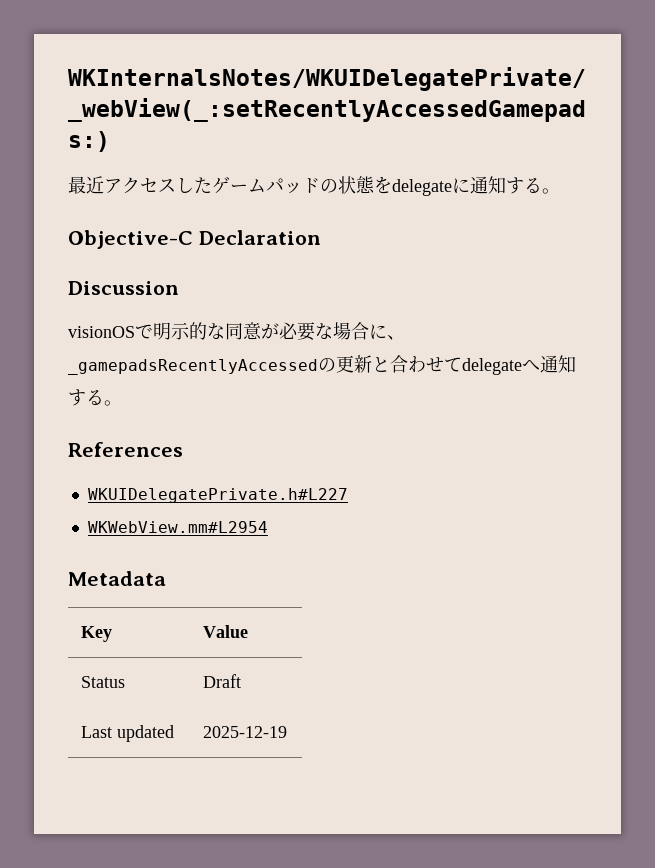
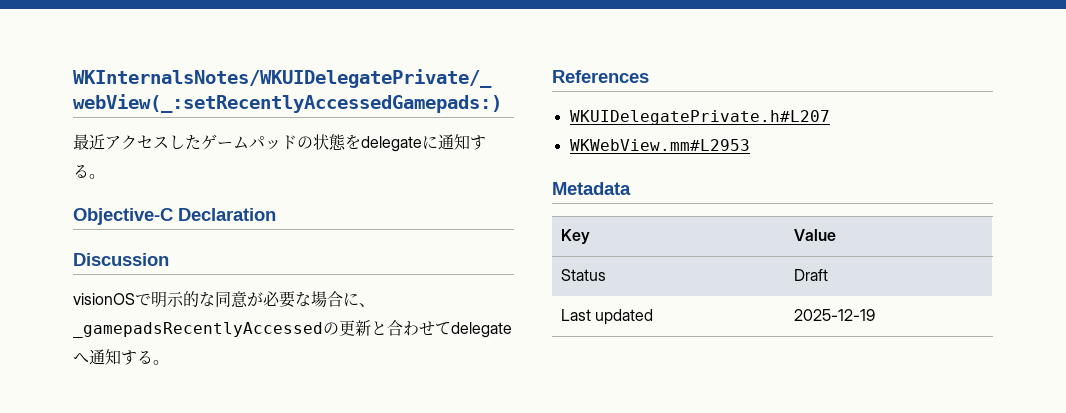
[87,488,348,503] [87,521,268,533] WKUIDelegatePrivate.h#L227 // WKWebView.mm#L2954 -> [569,110,830,125] [569,139,750,151] WKUIDelegatePrivate.h#L207 // WKWebView.mm#L2953

